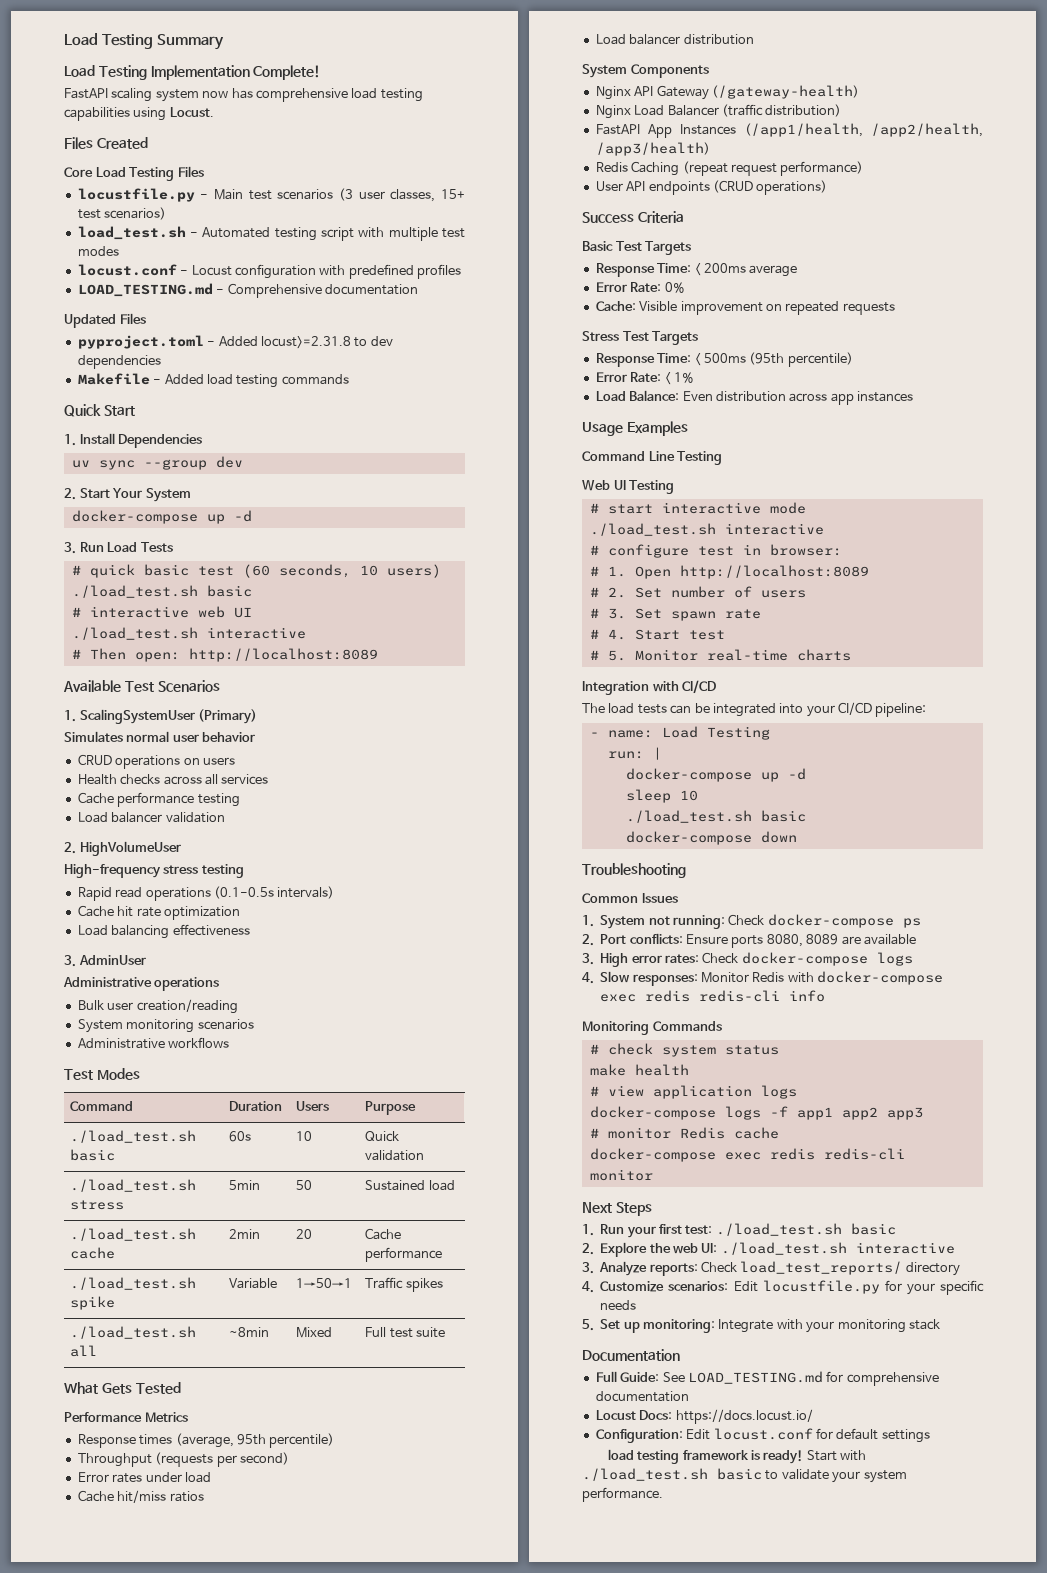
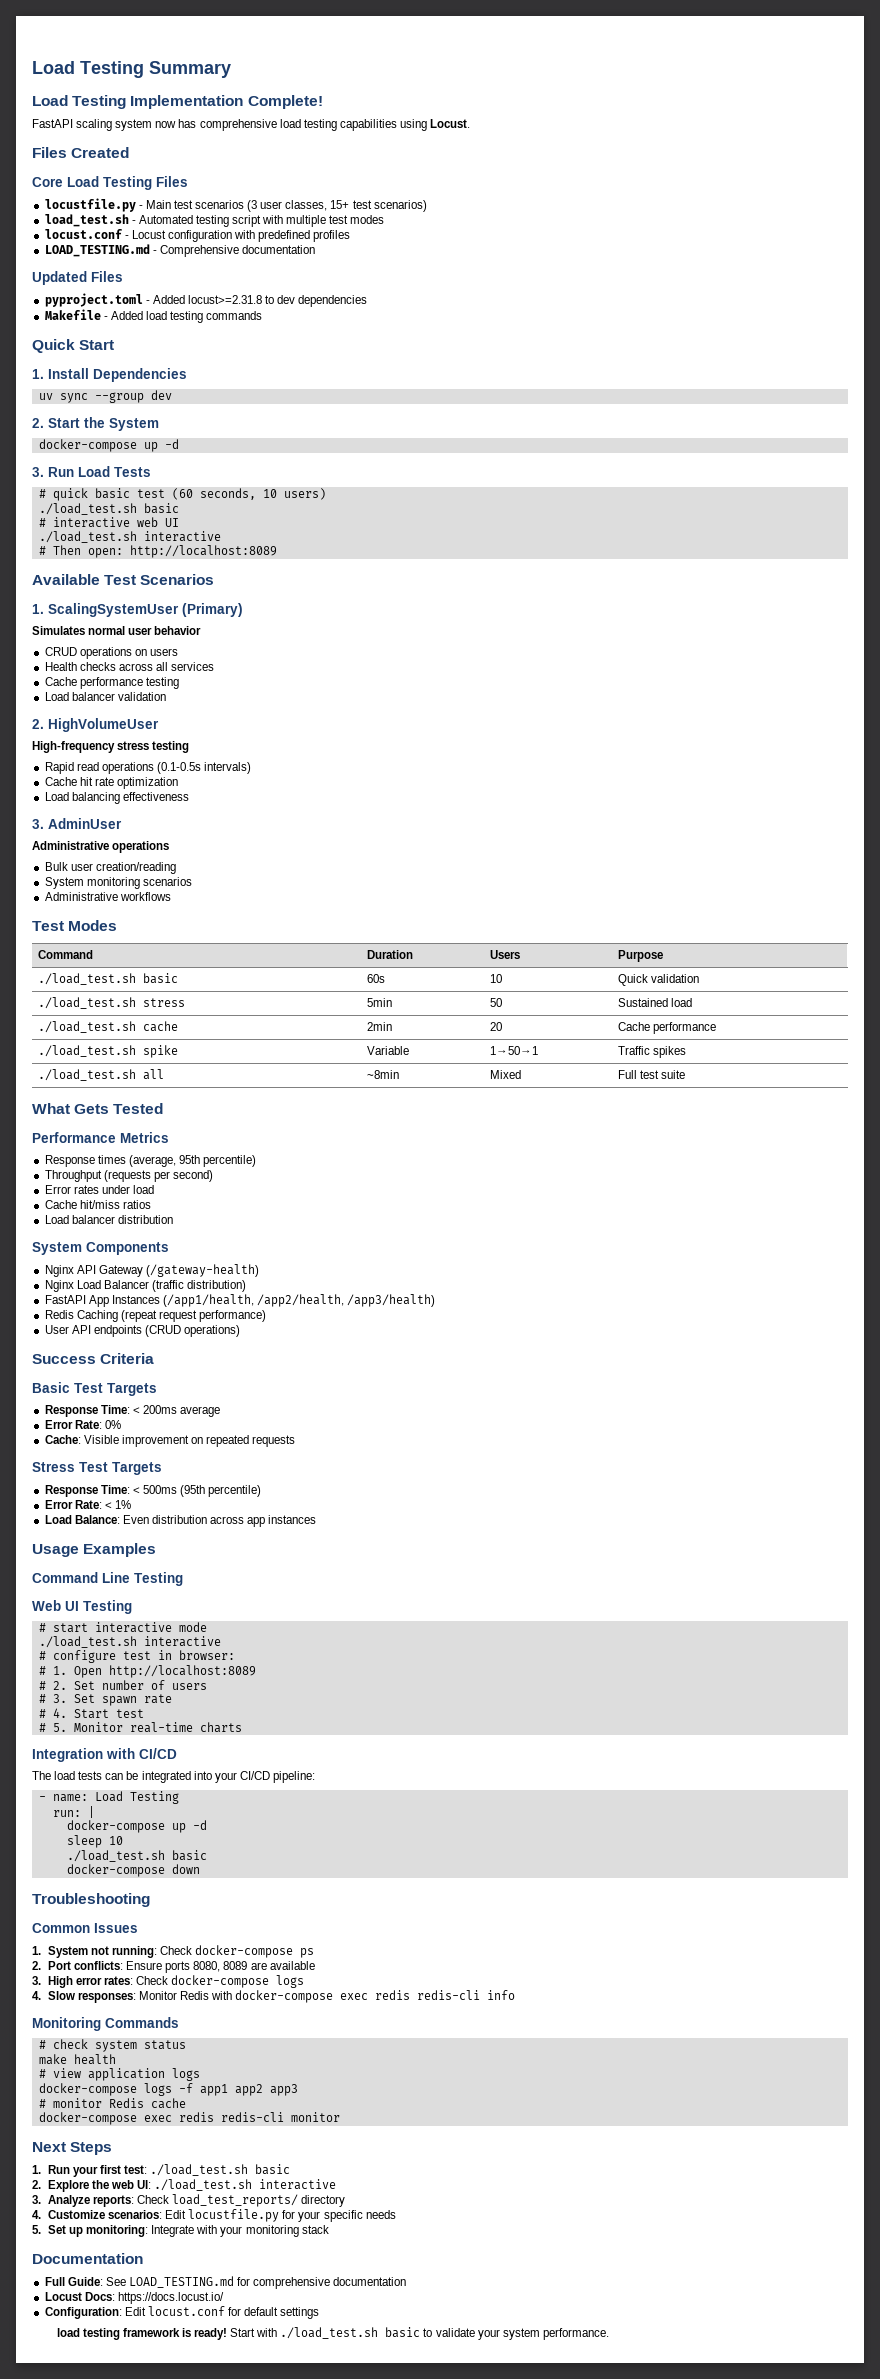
[112,488,143,498] Your -> [84,417,105,428] the

